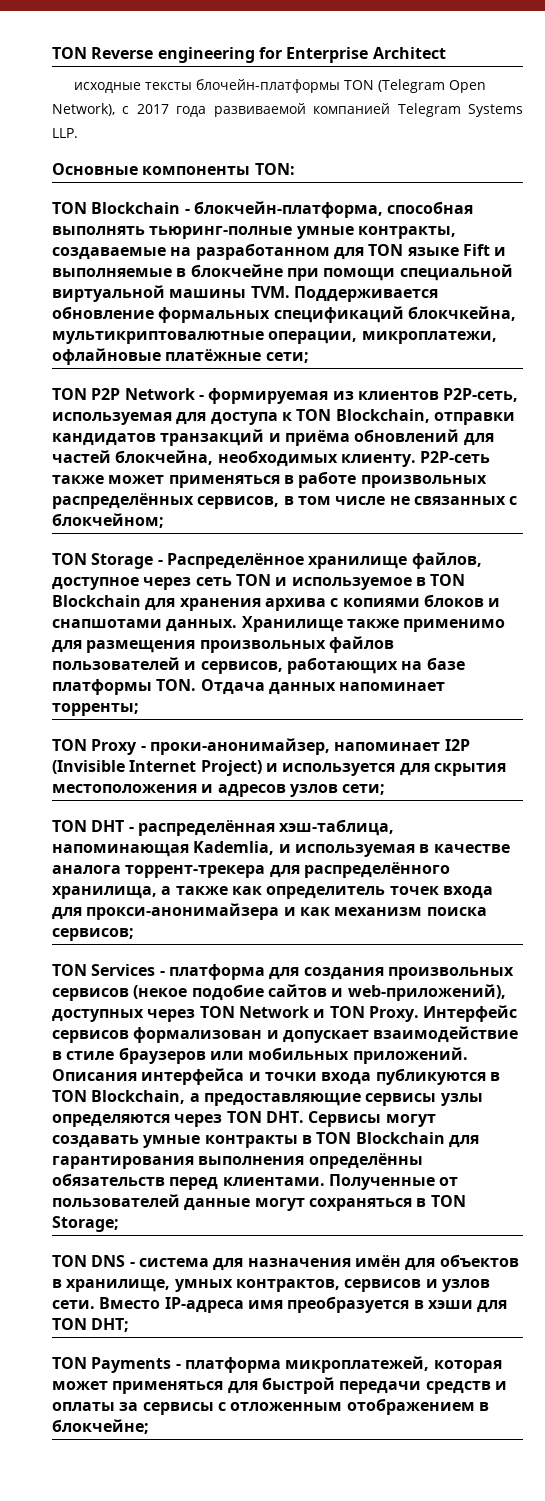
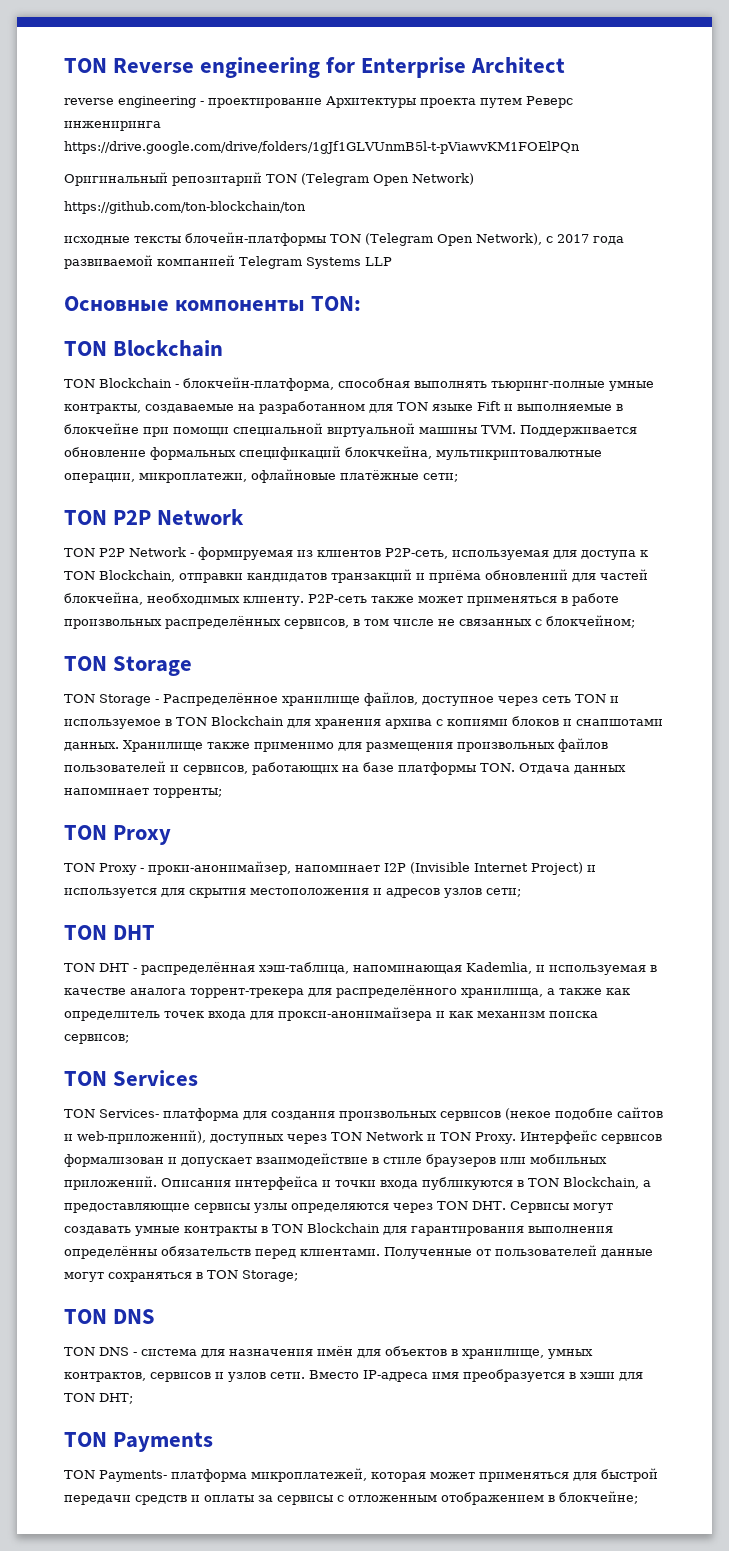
(446, 53) none -> [64,96,573,108] [64,121,161,131] [64,141,580,154] [64,172,474,186] [64,201,306,214] // reverse engineering - проектирование Архитектуры проекта путем Реверс инжениринга https://drive.google.com/drive/folders/1gJf1GLVUnmB5l-t-pViawvKM1FOElPQn // Оригинальный репозитарий TON (Telegram Open Network) // https://github.com/ton-blockchain/ton
[52,128,78,138] LLP. -> [364,257,392,266] LLP
(181, 208) none -> [64,378,172,388] // TON Blockchain
(195, 394) none -> [64,547,186,557] // TON P2P Network
(154, 561) none -> [64,694,151,706] // TON Storage
(138, 747) none -> [64,863,137,875] // TON Proxy
(125, 826) none -> [64,963,129,972] // TON DHT
[159,971,165,976] - -> [64,1109,159,1118] // TON Services-
(126, 1261) none -> [64,1347,129,1356] // TON DNS
[175,1364,181,1369] - -> [64,1470,167,1482] // TON Payments-

